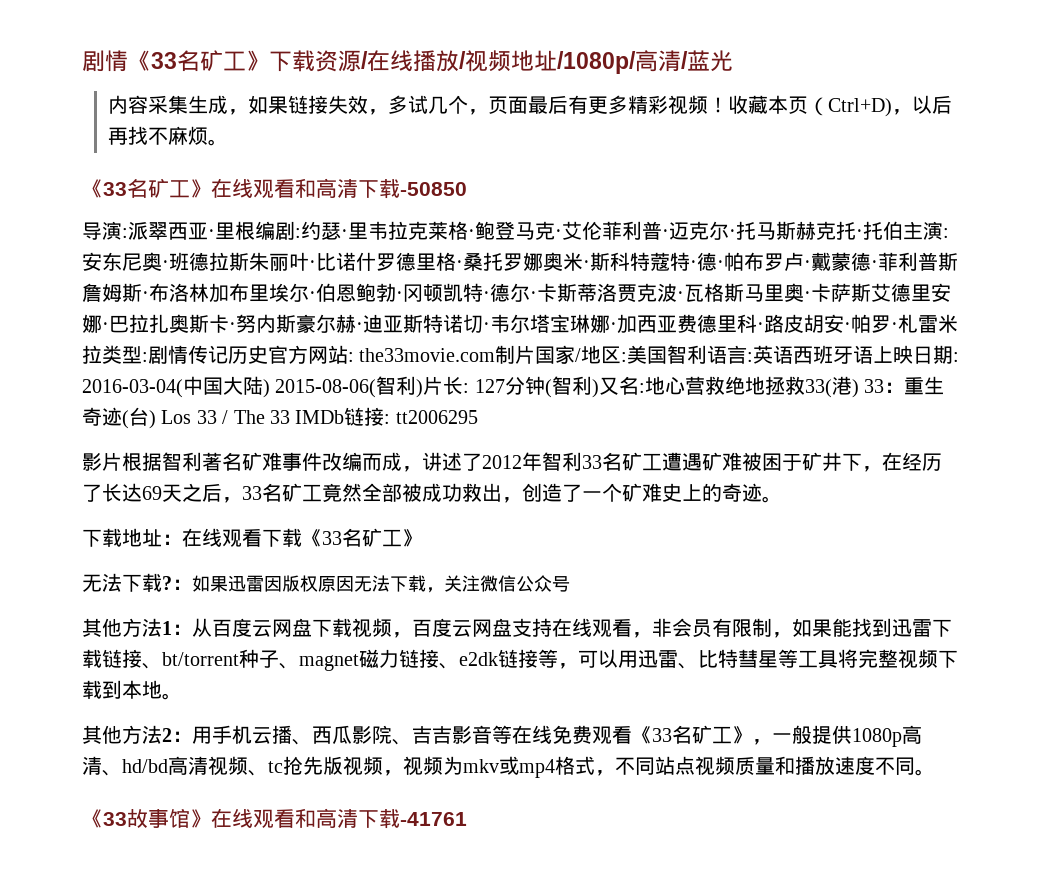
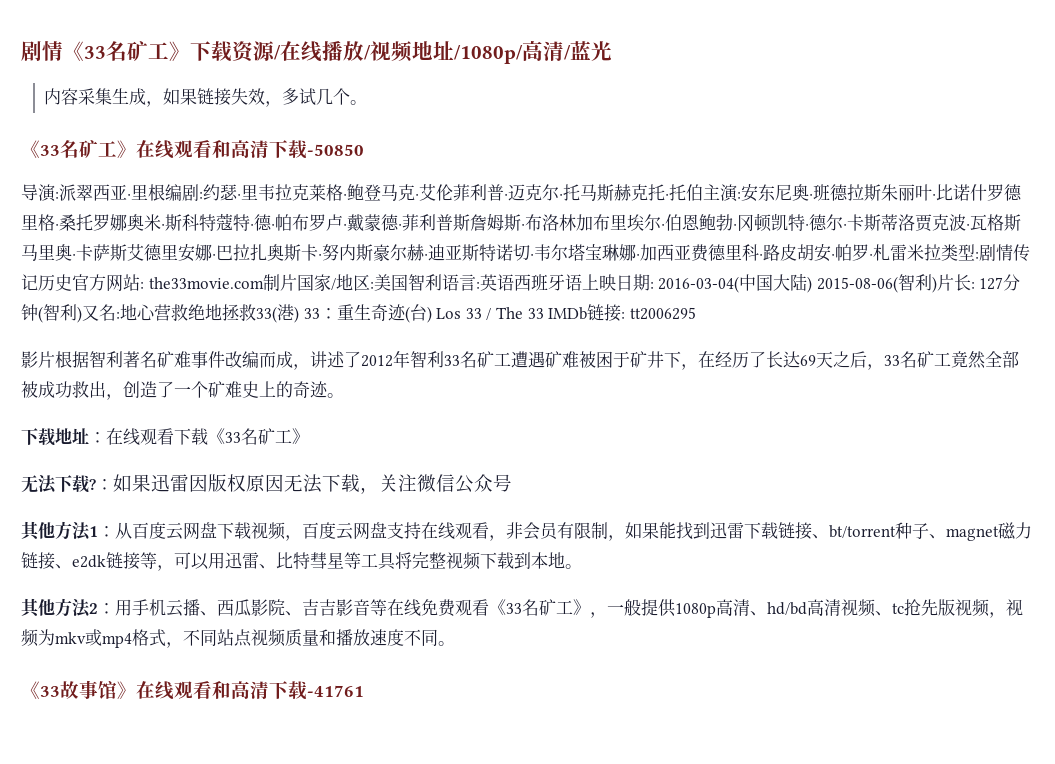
[468,95,953,117] [108,126,209,145] ，页面最后有更多精彩视频！收藏本页（Ctrl+D)，以后再找不麻烦 -> (351, 96) none

